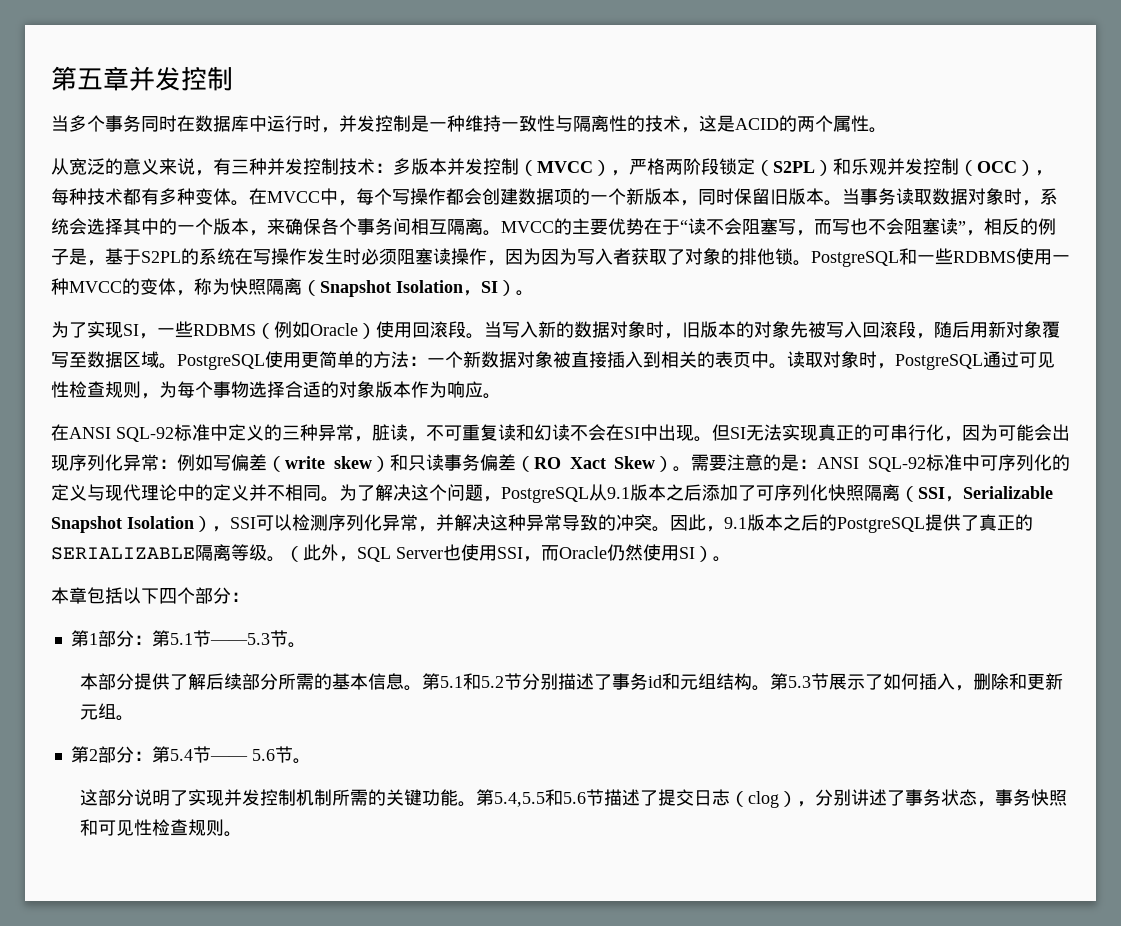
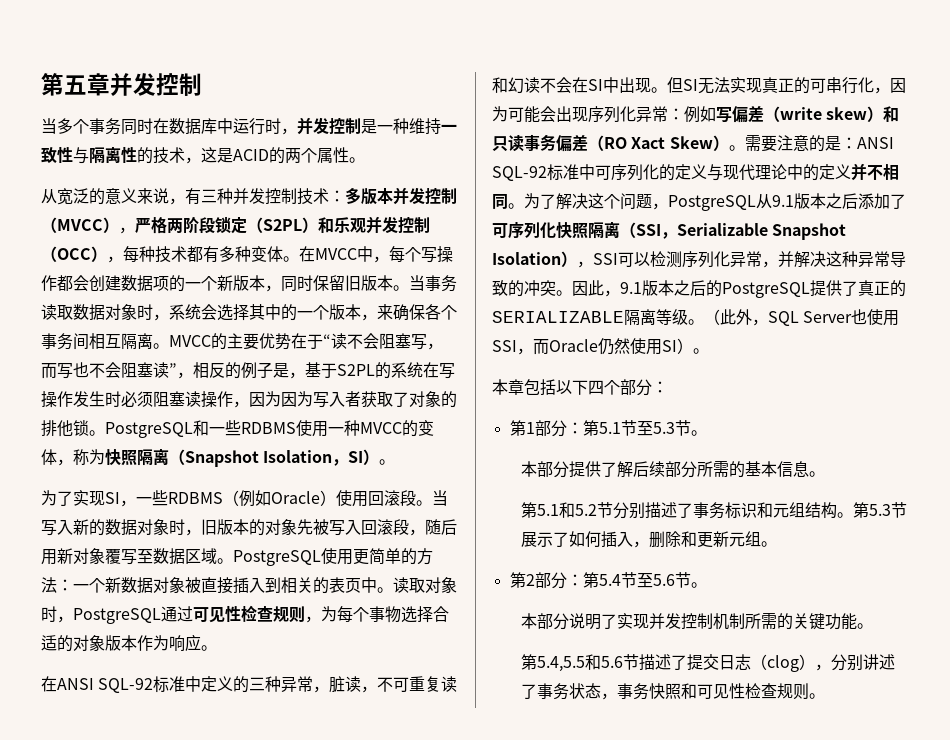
[209,633,270,645] ——5.3 -> [636,421,675,436] 至5.3
(423, 688) none -> (826, 474) //
[648,675,663,688] id -> [725,502,758,519] 标识
[209,756,248,761] —— -> [636,573,653,588] 至
[80,789,99,806] 这 -> [521,613,538,629] 本
(477, 804) none -> (874, 626) //

